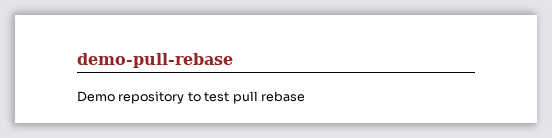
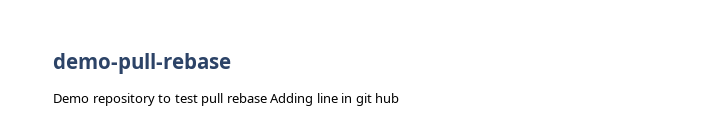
(305, 96) none -> [270,93,400,106] Adding line in git hub

